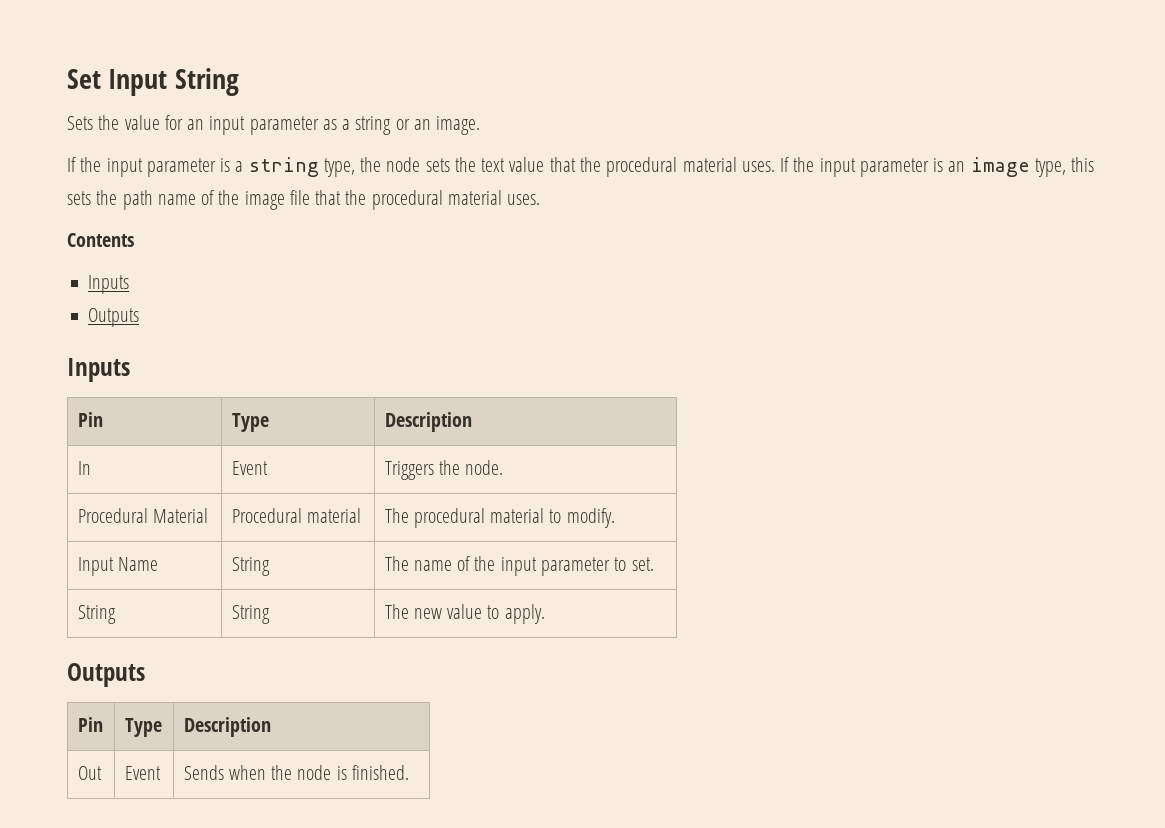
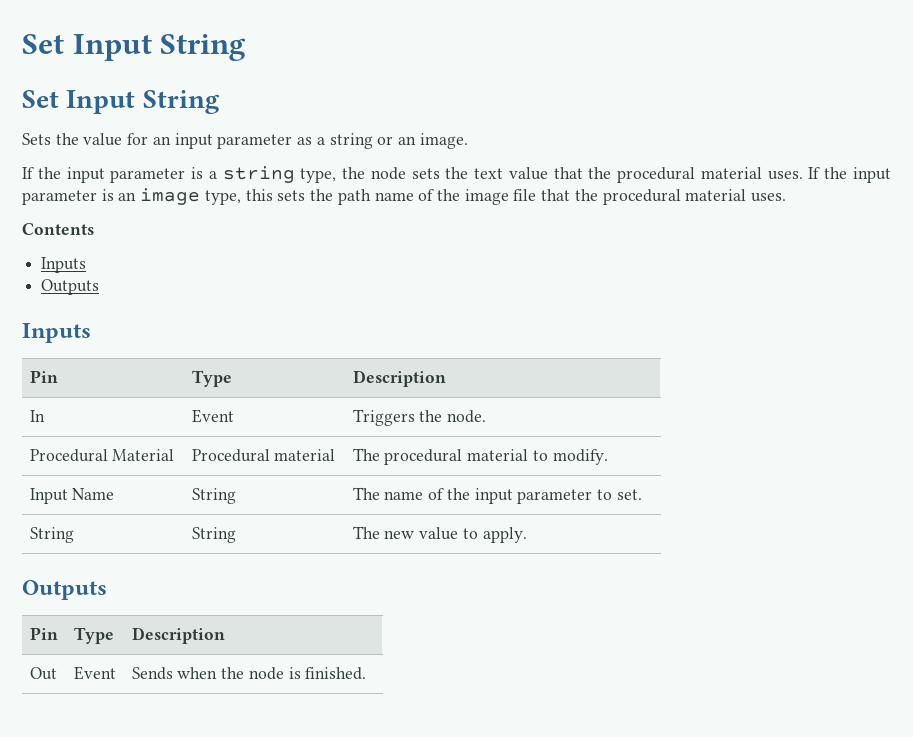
[67,68,239,96] Set Input String -> [22,34,247,61] [22,90,220,114] Set Input String // Set Input String

